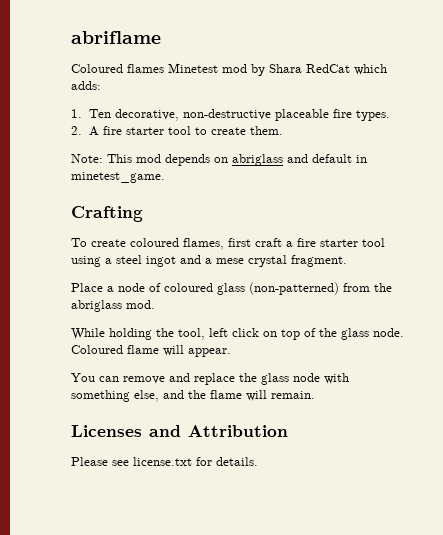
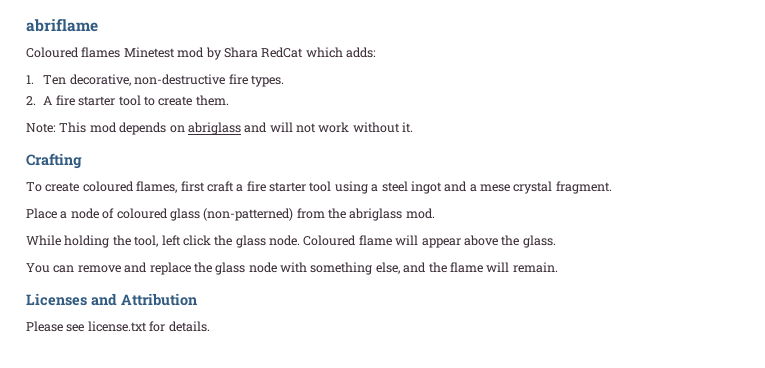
[275,109,330,121] placeable -> (226, 79) none
[312,154,367,163] [71,172,165,183] default in minetest_game. -> [269,122,414,133] will not work without it.
[263,328,316,340] on top of -> (211, 240) none
[188,348,231,357] appear. -> [421,235,556,248] appear above the glass.

